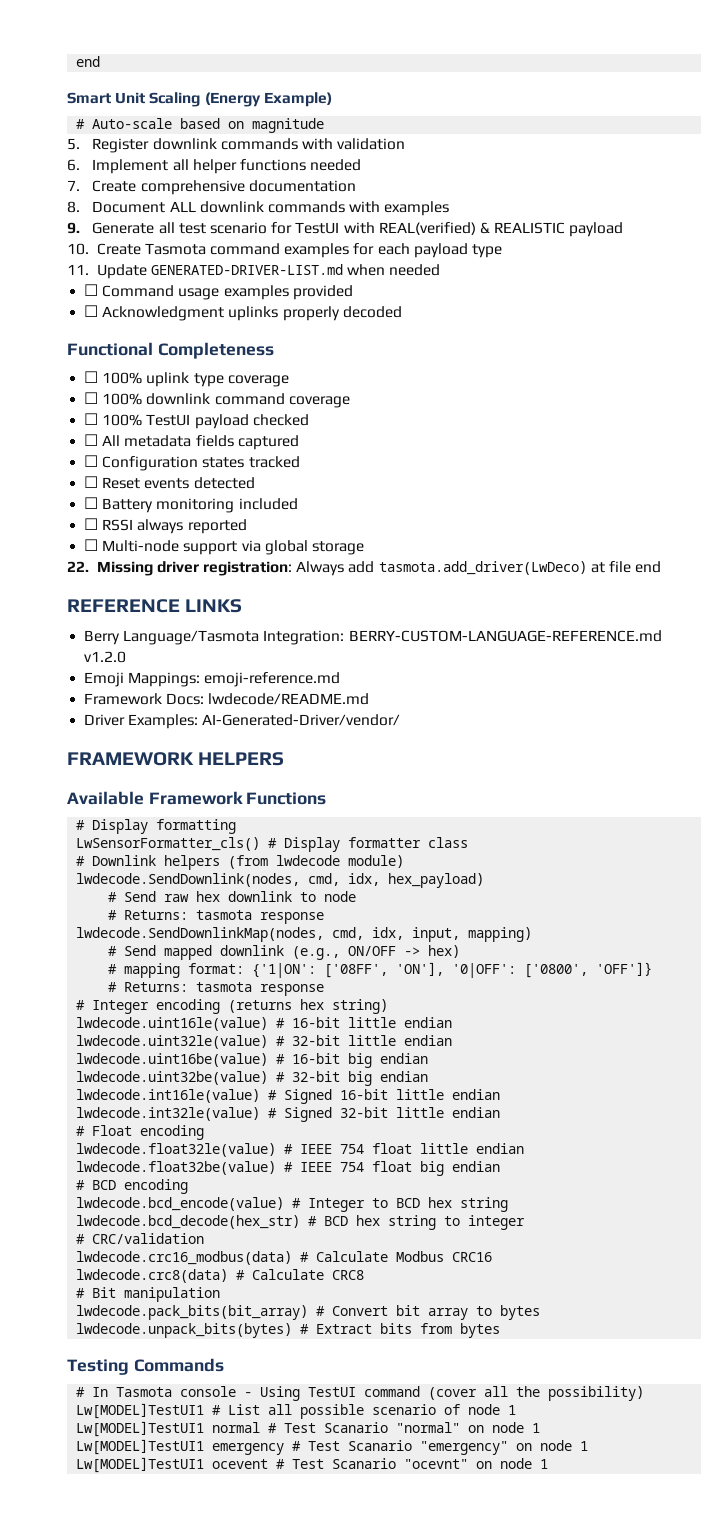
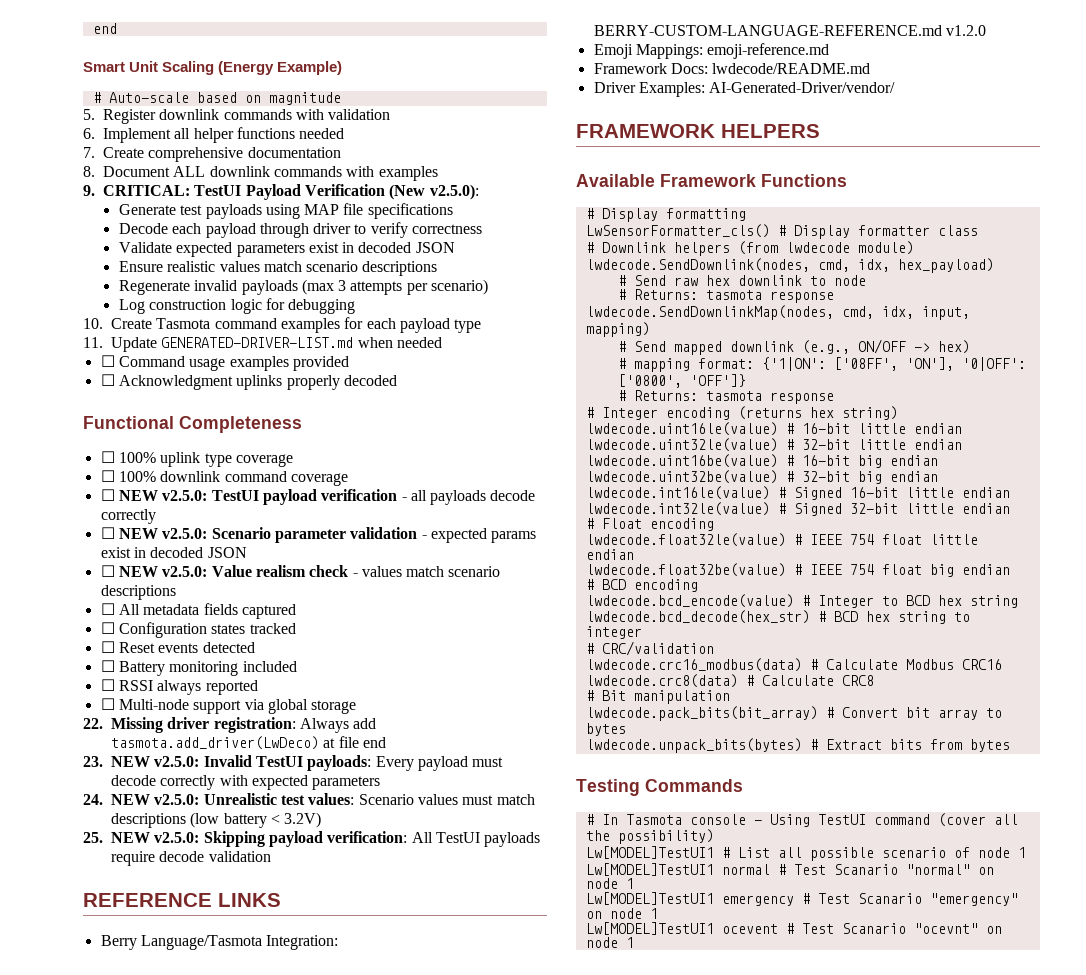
[92,222,624,237] Generate all test scenario for TestUI with REAL(verified) & REALISTIC payload -> [103,184,479,200] [118,203,453,219] [118,222,483,238] [118,242,455,257] [118,261,438,276] [118,279,489,295] [118,298,356,314] CRITICAL: TestUI Payload Verification (New v2.5.0): // Generate test payloads using MAP file specifications // Decode each payload through driver to verify correctness // Validate expected parameters exist in decoded JSON // Ensure realistic values match scenario descriptions // Regenerate invalid payloads (max 3 attempts per scenario) // Log construction logic for debugging
[102,414,309,429] 100% TestUI payload checked -> [118,489,536,505] [100,509,156,524] [100,527,537,543] [100,547,247,558] [100,565,501,577] [100,585,176,600] NEW v2.5.0: TestUI payload verification - all payloads decode correctly // ☐ NEW v2.5.0: Scenario parameter validation - expected params exist in decoded JSON // ☐ NEW v2.5.0: Value realism check - values match scenario descriptions
(662, 567) none -> [83,755,504,771] [111,775,381,790] [83,793,535,805] [111,812,322,828] [83,831,541,847] [111,851,271,866] // 23. NEW v2.5.0: Invalid TestUI payloads: Every payload must decode correctly with expected parameters // 24. NEW v2.5.0: Unrealistic test values: Scenario values must match descriptions (low battery < 3.2V) // 25. NEW v2.5.0: Skipping payload verification: All TestUI payloads require decode validation

